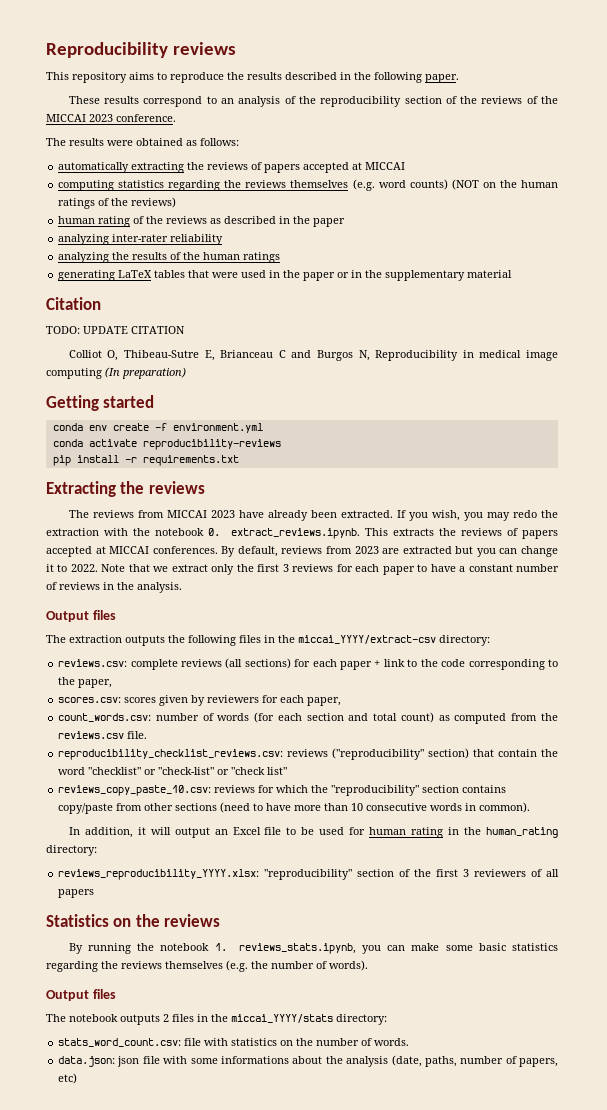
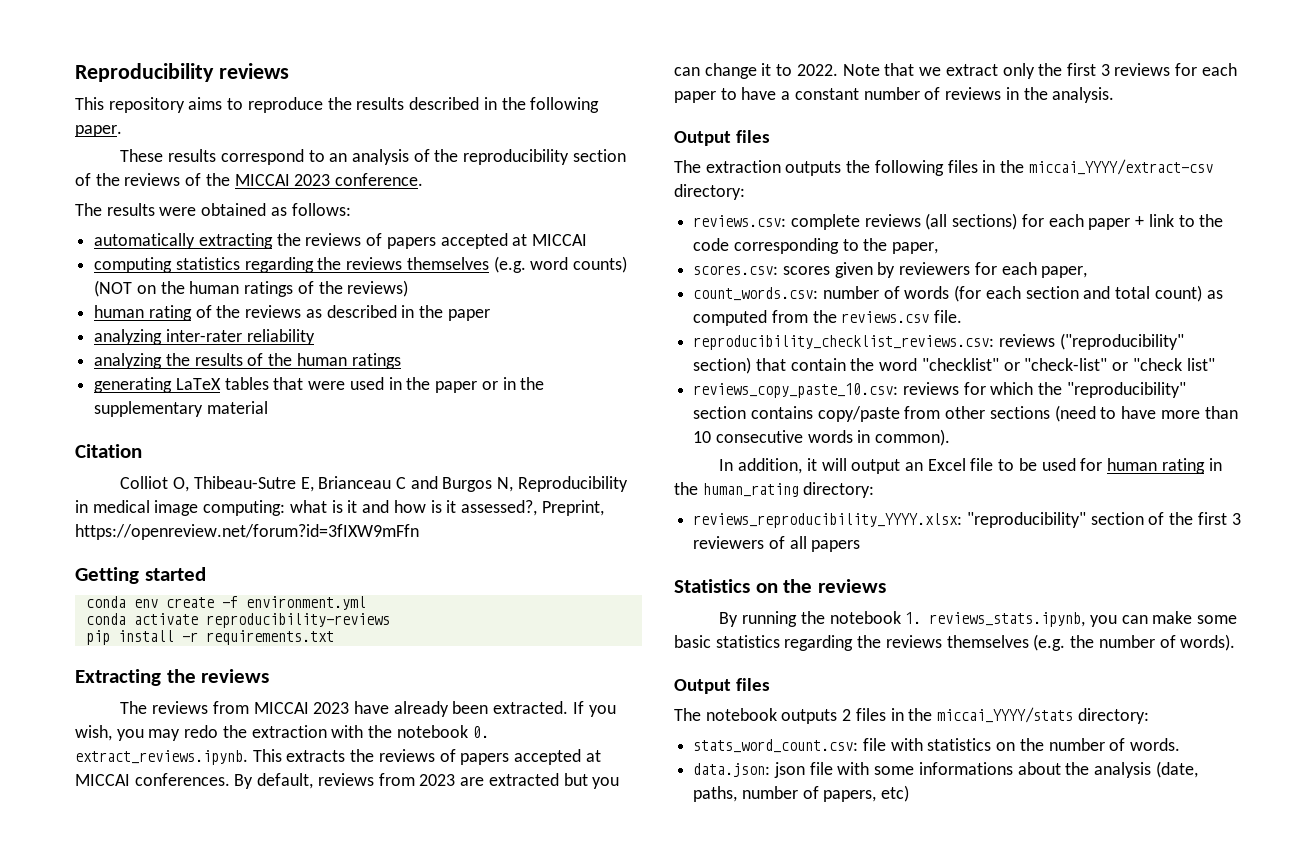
[46,326,185,334] // TODO: UPDATE CITATION -> (142, 451) none
[46,367,186,379] computing (In preparation) -> [203,500,604,516] [75,524,419,540] computing: what is it and how is it assessed?, Preprint, https://openreview.net/forum?id=3fIXW9mFfn

